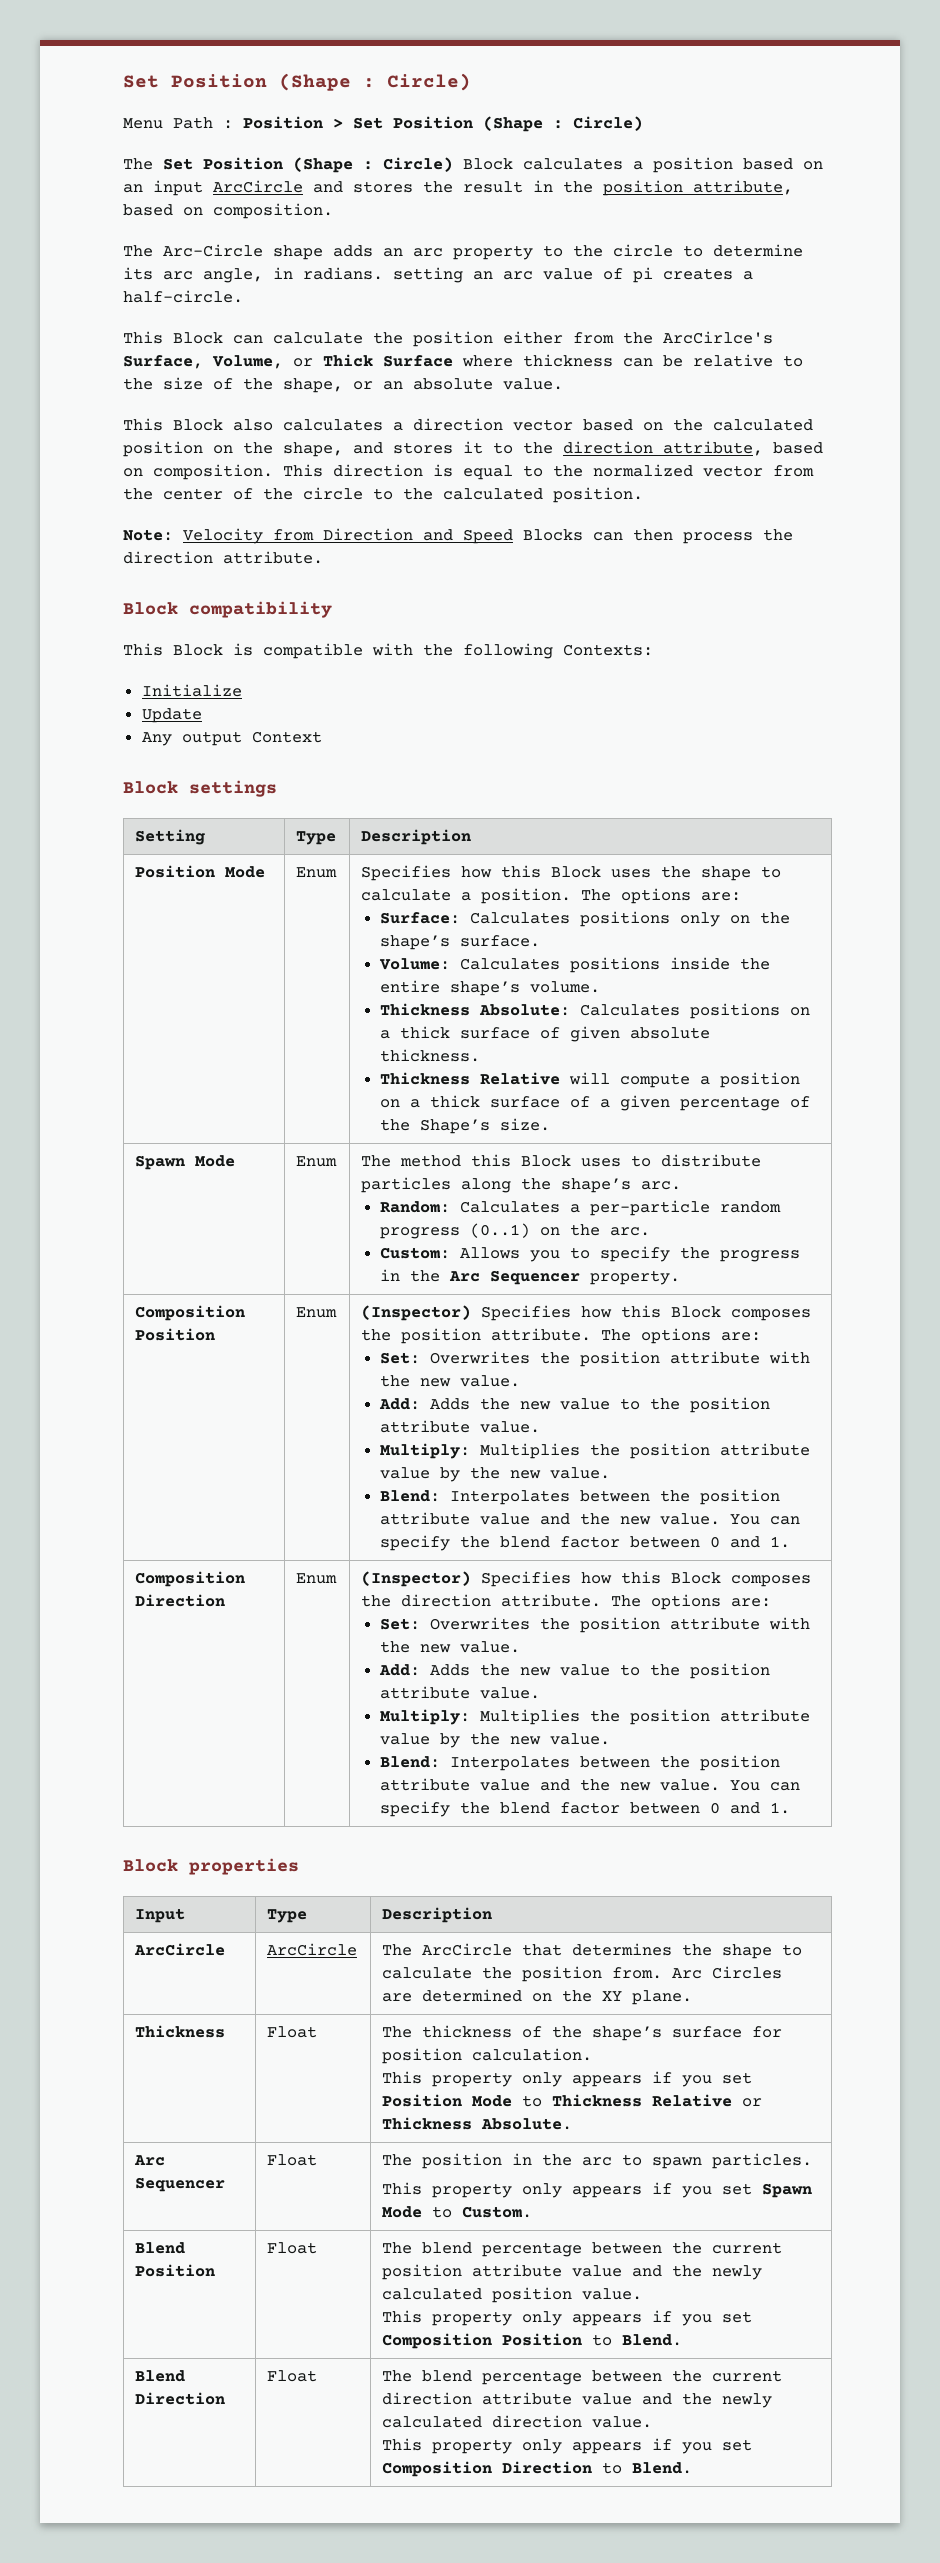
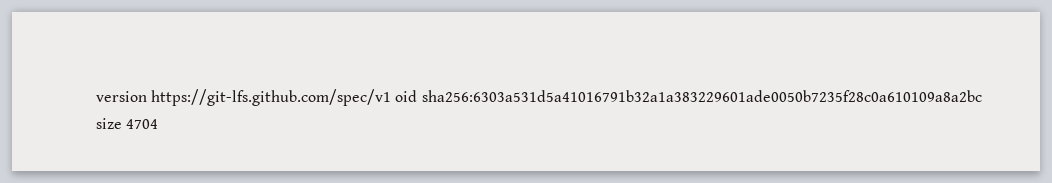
[123,73,471,91] [123,116,643,132] [123,157,823,173] [123,180,793,196] [123,203,333,219] [123,244,803,260] [123,267,753,283] [123,290,243,303] [123,331,773,347] [123,354,803,369] [123,377,563,393] [123,418,813,431] [123,441,823,457] [123,464,814,480] [123,487,643,503] [123,528,793,544] [123,551,323,564] [123,601,332,618] [123,643,653,659] [141,684,242,697] [141,708,202,723] [141,731,322,746] [123,780,277,797] [135,829,206,845] [296,831,337,845] [361,829,472,845] [135,865,266,878] [296,867,338,878] [361,865,782,881] [361,888,742,904] [380,911,791,927] [380,935,541,950] [379,957,771,973] [380,980,601,996] [380,1003,811,1019] [380,1026,711,1042] [380,1049,481,1062] [380,1072,801,1088] [380,1095,811,1111] [380,1118,551,1134] [135,1155,236,1170] [296,1156,338,1167] [361,1154,762,1167] [361,1177,682,1193] [380,1200,782,1216] [380,1223,651,1239] [380,1246,801,1262] [380,1269,681,1285] [135,1305,246,1321] [135,1328,216,1341] [296,1307,338,1318] [361,1305,812,1321] [361,1328,762,1344] [380,1351,811,1367] [380,1375,521,1387] [379,1397,771,1413] [380,1420,541,1433] [380,1443,811,1459] [380,1467,611,1482] [380,1489,781,1505] [380,1512,801,1525] [380,1535,791,1551] [135,1571,246,1587] [135,1594,226,1607] [296,1573,338,1584] [361,1571,812,1587] [361,1594,772,1610] [380,1617,811,1633] [380,1641,521,1653] [379,1663,771,1679] [380,1686,541,1699] [380,1709,811,1725] [380,1733,611,1748] [380,1755,781,1771] [380,1778,801,1791] [380,1801,791,1817] [123,1858,299,1875] [135,1908,186,1923] [267,1909,308,1923] [382,1907,493,1923] [134,1943,226,1956] [267,1943,358,1956] [382,1943,803,1959] [382,1966,783,1982] [382,1989,693,2005] [135,2025,226,2038] [267,2026,318,2038] [382,2025,783,2041] [382,2048,593,2064] [382,2071,753,2087] [382,2094,763,2107] [382,2117,573,2130] [134,2155,166,2166] [135,2177,226,2192] [267,2154,318,2166] [382,2153,813,2169] [382,2182,813,2198] [382,2206,533,2218] [135,2242,186,2254] [135,2264,216,2277] [267,2242,318,2254] [382,2242,783,2257] [382,2264,763,2280] [382,2287,643,2303] [382,2310,753,2326] [382,2333,683,2349] [135,2370,186,2382] [135,2392,226,2405] [267,2370,318,2382] [382,2370,783,2385] [382,2392,773,2408] [382,2415,653,2428] [382,2438,753,2454] [382,2461,693,2477] Set Position (Shape : Circle) // Menu Path : Position > Set Position (Shape : Circle) // The Set Position (Shape : Circle) Block calculates a position based on an input ArcCircle and stores the result in the position attribute, based on composition. // The Arc-Circle shape adds an arc property to the circle to determine its arc angle, in radians. setting an arc value of pi creates a half-circle. // This Block can calculate the position either from the ArcCirlce's Surface, Volume, or Thick Surface where thickness can be relative to the size of the shape, or an absolute value. // This Block also calculates a direction vector based on the calculated position on the shape, and stores it to the direction attribute, based on composition. This direction is equal to the normalized vector from the center of the circle to the calculated position. // Note: Velocity from Direction and Speed Blocks can then process the direction attribute. // Block compatibility // This Block is compatible with the following Contexts: // Initialize // Update // Any output Context // Block settings // Setting | Type | Description // Position Mode | Enum | Specifies how this Block uses the shape to calculate a position. The options are: // Surface: Calculates positions only on the shape’s surface. // Volume: Calculates positions inside the entire shape’s volume. // Thickness Absolute: Calculates positions on a thick surface of given absolute thickness. // Thickness Relative will compute a position on a thick surface of a given percentage of the Shape’s size. // Spawn Mode | Enum | The method this Block uses to distribute particles along the shape’s arc. // Random: Calculates a per-particle random progress (0..1) on the arc. // Custom: Allows you to specify the progress in the Arc Sequencer property. // Composition Position | Enum | (Inspector) Specifies how this Block composes the position attribute. The options are: // Set: Overwrites the position attribute with the new value. // Add: Adds the new value to the position attribute value. // Multiply: Multiplies the position attribute value by the new value. // Blend: Interpolates between the position attribute value and the new value. You can specify the blend factor between 0 and 1. // Composition Direction | Enum | (Inspector) Specifies how this Block composes the direction attribute. The options are: // Set: Overwrites the position attribute with the new value. // Add: Adds the new value to the position attribute value. // Multiply: Multiplies the position attribute value by the new value. // Blend: Interpolates between the position attribute value and the new value. You can specify the blend factor between 0 and 1. // Block properties // Input | Type | Description // ArcCircle | ArcCircle | The ArcCircle that determines the shape to calculate the position from. Arc Circles are determined on the XY plane. // Thickness | Float | The thickness of the shape’s surface for position calculation. // This property only appears if you set Position Mode to Thickness Relative or Thickness Absolute. // Arc Sequencer | Float | The position in the arc to spawn particles. // This property only appears if you set Spawn Mode to Custom. // Blend Position | Float | The blend percentage between the current position attribute value and the newly calculated position value. // This property only appears if you set Composition Position to Blend. // Blend Direction | Float | The blend percentage between the current direction attribute value and the newly calculated direction value. // This property only appears if you set Composition Direction to Blend. -> [96,89,982,106] [96,118,159,129] version https://git-lfs.github.com/spec/v1 oid sha256:6303a531d5a41016791b32a1a383229601ade0050b7235f28c0a610109a8a2bc size 4704

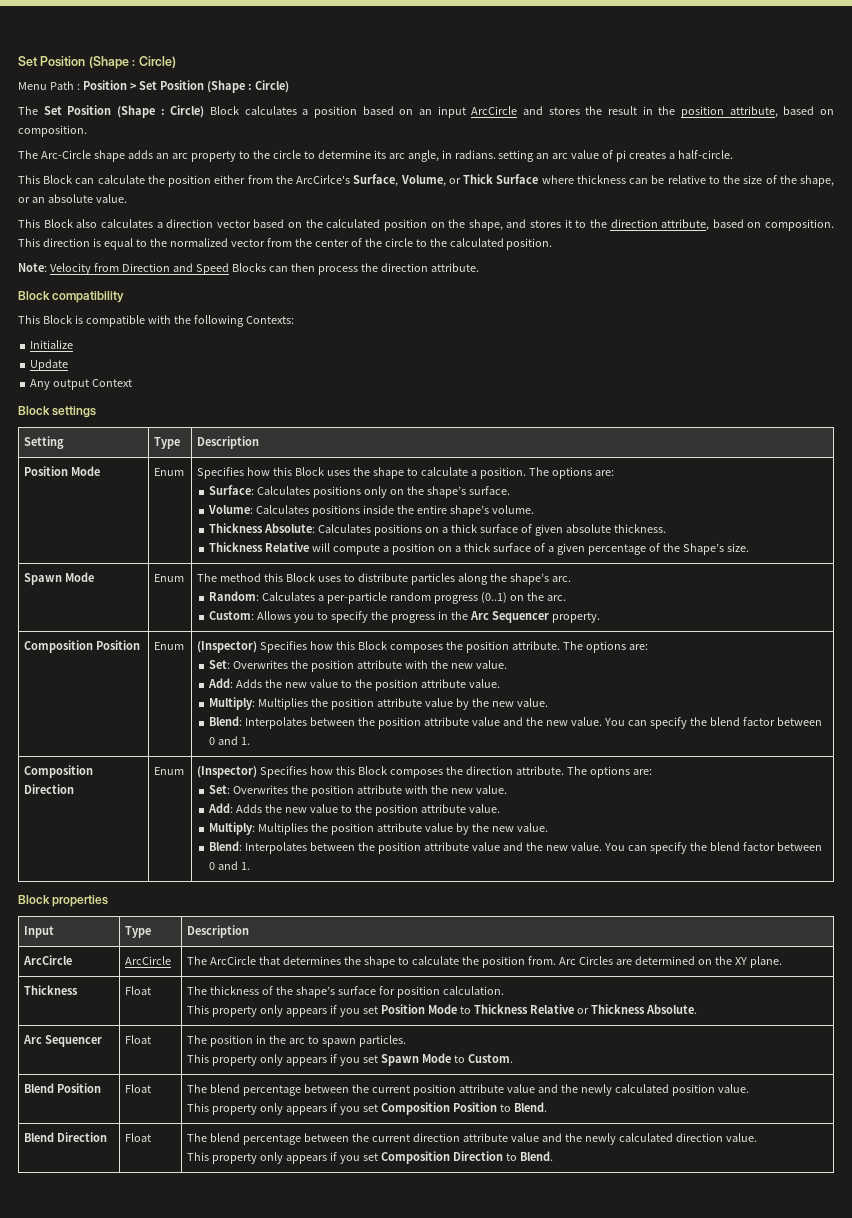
[96,89,982,106] [96,118,159,129] version https://git-lfs.github.com/spec/v1 oid sha256:6303a531d5a41016791b32a1a383229601ade0050b7235f28c0a610109a8a2bc size 4704 -> [18,56,176,69] [18,80,289,93] [18,105,834,118] [18,125,87,137] [18,150,734,162] [18,174,835,187] [18,194,127,203] [18,219,834,231] [18,238,553,250] [18,263,479,275] [18,291,125,303] [18,315,294,327] [30,340,74,349] [30,359,69,371] [30,379,133,390] [18,406,97,418] [24,436,65,449] [154,437,181,449] [197,436,260,449] [24,466,101,476] [154,468,185,476] [197,467,614,479] [209,485,510,498] [208,505,534,517] [209,523,666,536] [209,542,749,555] [24,572,95,585] [154,574,185,582] [197,573,571,585] [209,591,566,604] [209,611,600,623] [24,640,141,653] [154,642,185,650] [197,641,648,653] [209,660,507,672] [208,678,500,691] [209,697,548,710] [209,716,822,729] [209,736,251,745] [24,765,94,778] [24,784,75,794] [154,767,185,775] [197,766,652,778] [209,785,507,797] [208,803,500,816] [209,822,548,835] [209,841,822,854] [209,861,251,870] [18,895,109,907] [24,926,55,938] [125,926,152,938] [187,925,250,938] [23,955,73,965] [125,956,172,965] [187,956,782,968] [24,985,79,995] [125,986,152,995] [187,986,504,998] [187,1004,697,1017] [23,1035,103,1047] [125,1035,152,1044] [187,1035,406,1047] [187,1053,513,1066] [24,1083,102,1093] [125,1084,152,1093] [187,1084,749,1096] [187,1102,547,1115] [24,1132,108,1142] [125,1133,152,1142] [187,1133,757,1145] [187,1151,553,1164] Set Position (Shape : Circle) // Menu Path : Position > Set Position (Shape : Circle) // The Set Position (Shape : Circle) Block calculates a position based on an input ArcCircle and stores the result in the position attribute, based on composition. // The Arc-Circle shape adds an arc property to the circle to determine its arc angle, in radians. setting an arc value of pi creates a half-circle. // This Block can calculate the position either from the ArcCirlce's Surface, Volume, or Thick Surface where thickness can be relative to the size of the shape, or an absolute value. // This Block also calculates a direction vector based on the calculated position on the shape, and stores it to the direction attribute, based on composition. This direction is equal to the normalized vector from the center of the circle to the calculated position. // Note: Velocity from Direction and Speed Blocks can then process the direction attribute. // Block compatibility // This Block is compatible with the following Contexts: // Initialize // Update // Any output Context // Block settings // Setting | Type | Description // Position Mode | Enum | Specifies how this Block uses the shape to calculate a position. The options are: // Surface: Calculates positions only on the shape’s surface. // Volume: Calculates positions inside the entire shape’s volume. // Thickness Absolute: Calculates positions on a thick surface of given absolute thickness. // Thickness Relative will compute a position on a thick surface of a given percentage of the Shape’s size. // Spawn Mode | Enum | The method this Block uses to distribute particles along the shape’s arc. // Random: Calculates a per-particle random progress (0..1) on the arc. // Custom: Allows you to specify the progress in the Arc Sequencer property. // Composition Position | Enum | (Inspector) Specifies how this Block composes the position attribute. The options are: // Set: Overwrites the position attribute with the new value. // Add: Adds the new value to the position attribute value. // Multiply: Multiplies the position attribute value by the new value. // Blend: Interpolates between the position attribute value and the new value. You can specify the blend factor between 0 and 1. // Composition Direction | Enum | (Inspector) Specifies how this Block composes the direction attribute. The options are: // Set: Overwrites the position attribute with the new value. // Add: Adds the new value to the position attribute value. // Multiply: Multiplies the position attribute value by the new value. // Blend: Interpolates between the position attribute value and the new value. You can specify the blend factor between 0 and 1. // Block properties // Input | Type | Description // ArcCircle | ArcCircle | The ArcCircle that determines the shape to calculate the position from. Arc Circles are determined on the XY plane. // Thickness | Float | The thickness of the shape’s surface for position calculation. // This property only appears if you set Position Mode to Thickness Relative or Thickness Absolute. // Arc Sequencer | Float | The position in the arc to spawn particles. // This property only appears if you set Spawn Mode to Custom. // Blend Position | Float | The blend percentage between the current position attribute value and the newly calculated position value. // This property only appears if you set Composition Position to Blend. // Blend Direction | Float | The blend percentage between the current direction attribute value and the newly calculated direction value. // This property only appears if you set Composition Direction to Blend.

